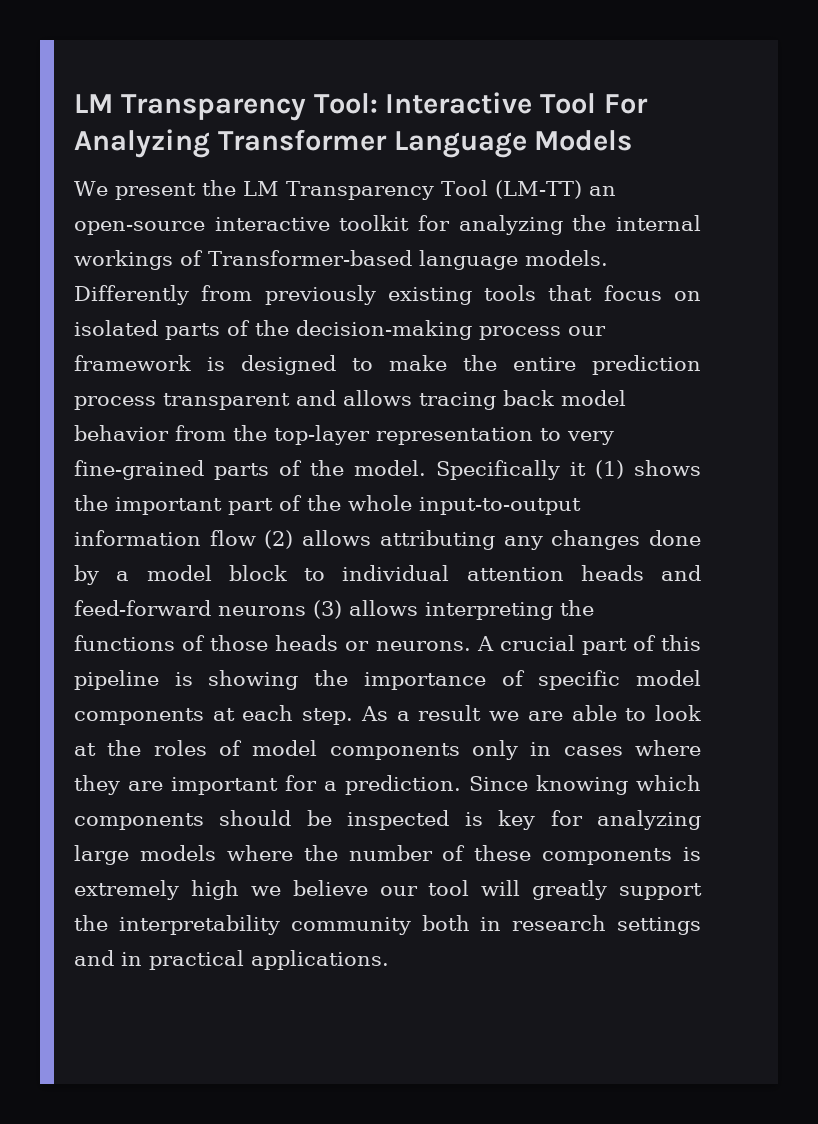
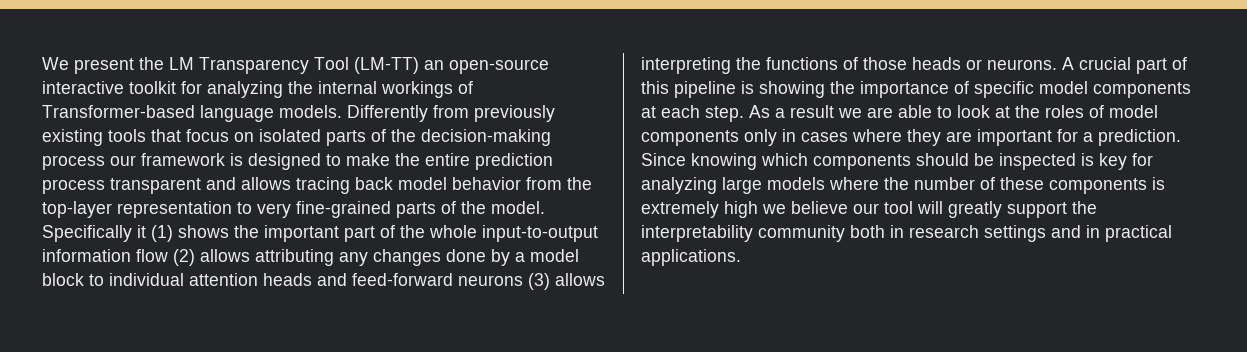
[74,92,649,121] [74,129,633,158] LM Transparency Tool: Interactive Tool For Analyzing Transformer Language Models // -> (42, 63) none

